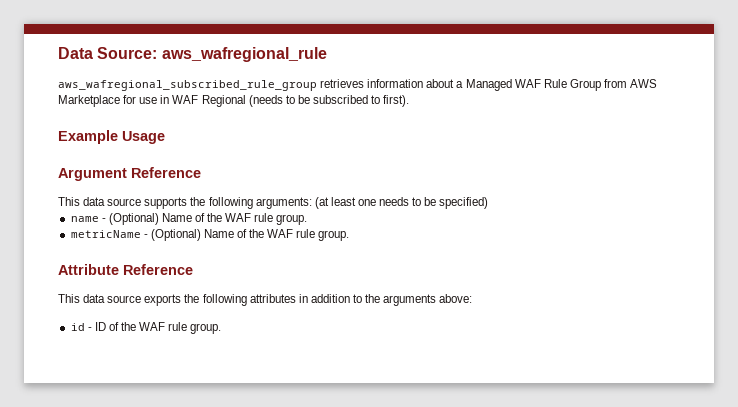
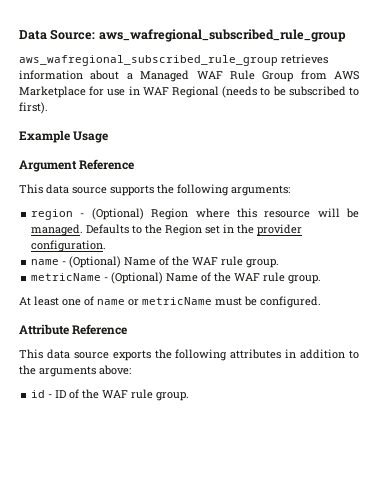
[161,47,327,62] aws_wafregional_rule -> [98,29,346,42] aws_wafregional_subscribed_rule_group
[314,197,489,209] (at least one needs to be specified) -> [31,208,360,220] [31,224,303,236] [31,240,107,252] // region - (Optional) Region where this resource will be managed. Defaults to the Region set in the provider configuration.
(350, 235) none -> [19,296,321,308] // At least one of name or metricName must be configured.

